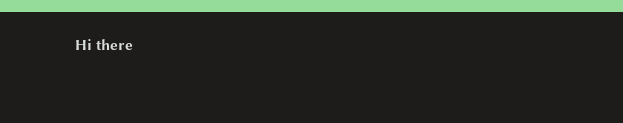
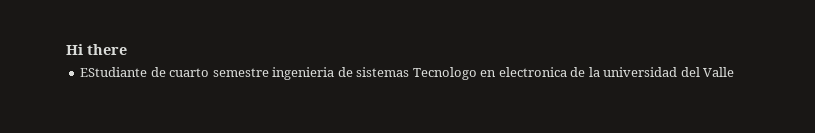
(134, 44) none -> [80,67,735,80] // EStudiante de cuarto semestre ingenieria de sistemas Tecnologo en electronica de la universidad del Valle

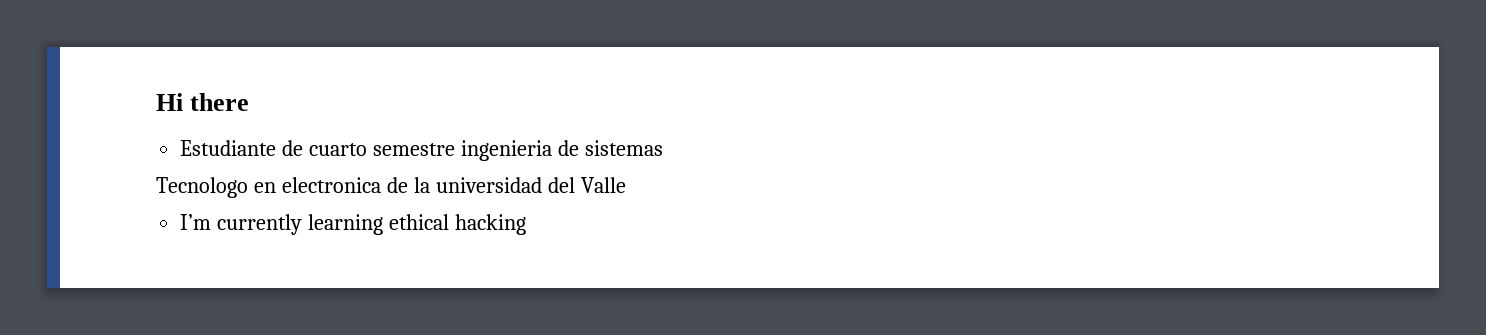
[80,67,148,77] EStudiante -> [180,140,277,156] Estudiante
(410, 72) none -> (663, 148) //
(735, 72) none -> [180,214,526,235] // I’m currently learning ethical hacking

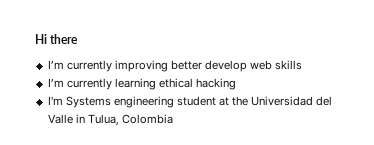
[180,140,663,161] [156,177,626,198] Estudiante de cuarto semestre ingenieria de sistemas // Tecnologo en electronica de la universidad del Valle -> [47,60,303,72] I’m currently improving better develop web skills
(526, 224) none -> [47,96,333,108] [47,114,173,126] // I'm Systems engineering student at the Universidad del Valle in Tulua, Colombia

